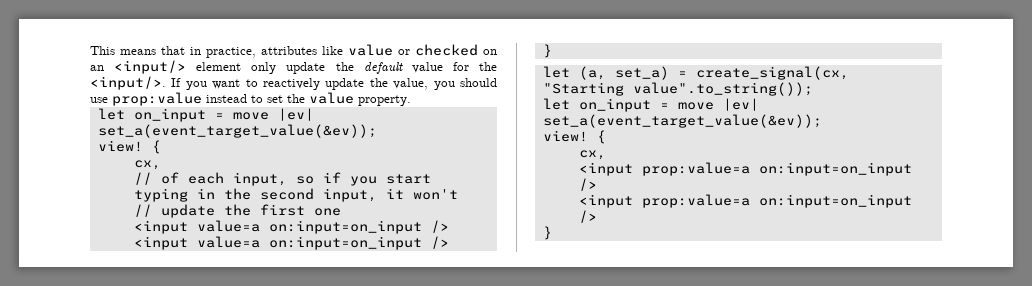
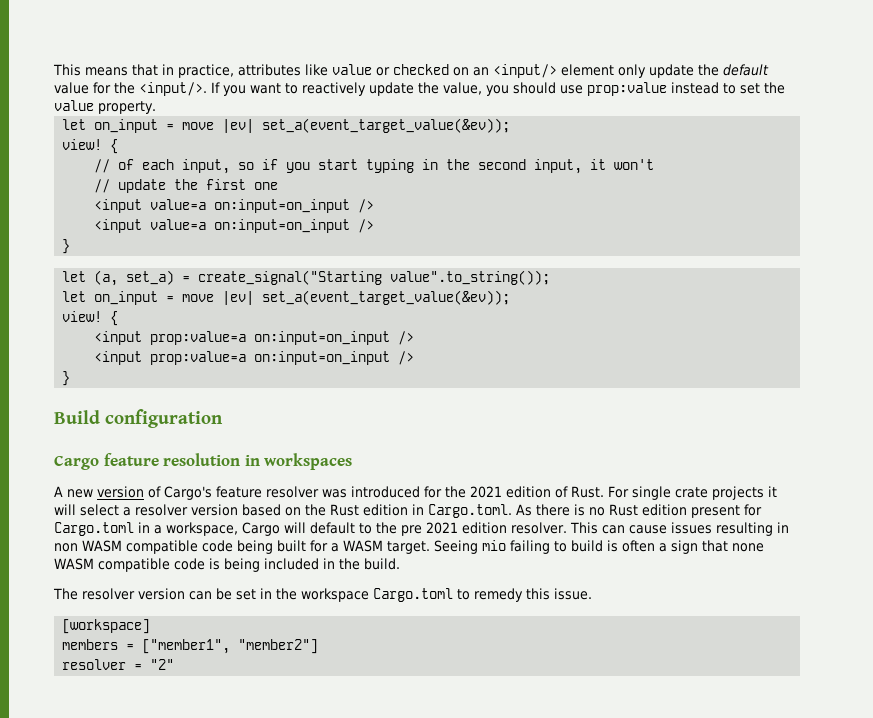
[133,160,161,170] // cx, -> (119, 146) none
[695,66,849,80] [542,82,624,96] create_signal(cx, "Starting -> [198,270,383,285] create_signal("Starting
[578,150,606,160] // cx, -> (119, 318) none
(552, 233) none -> [54,409,223,428] [54,453,353,470] [54,486,777,500] [54,504,762,518] [54,522,789,536] [54,540,764,554] [54,558,400,572] [53,588,592,602] [62,619,151,634] [62,639,319,654] [62,659,175,670] // Build configuration // Cargo feature resolution in workspaces // A new version of Cargo's feature resolver was introduced for the 2021 edition of Rust. For single crate projects it will select a resolver version based on the Rust edition in Cargo.toml. As there is no Rust edition present for Cargo.toml in a workspace, Cargo will default to the pre 2021 edition resolver. This can cause issues resulting in non WASM compatible code being built for a WASM target. Seeing mio failing to build is often a sign that none WASM compatible code is being included in the build. // The resolver version can be set in the workspace Cargo.toml to remedy this issue. // [workspace] // members = ["member1", "member2"] // resolver = "2"

